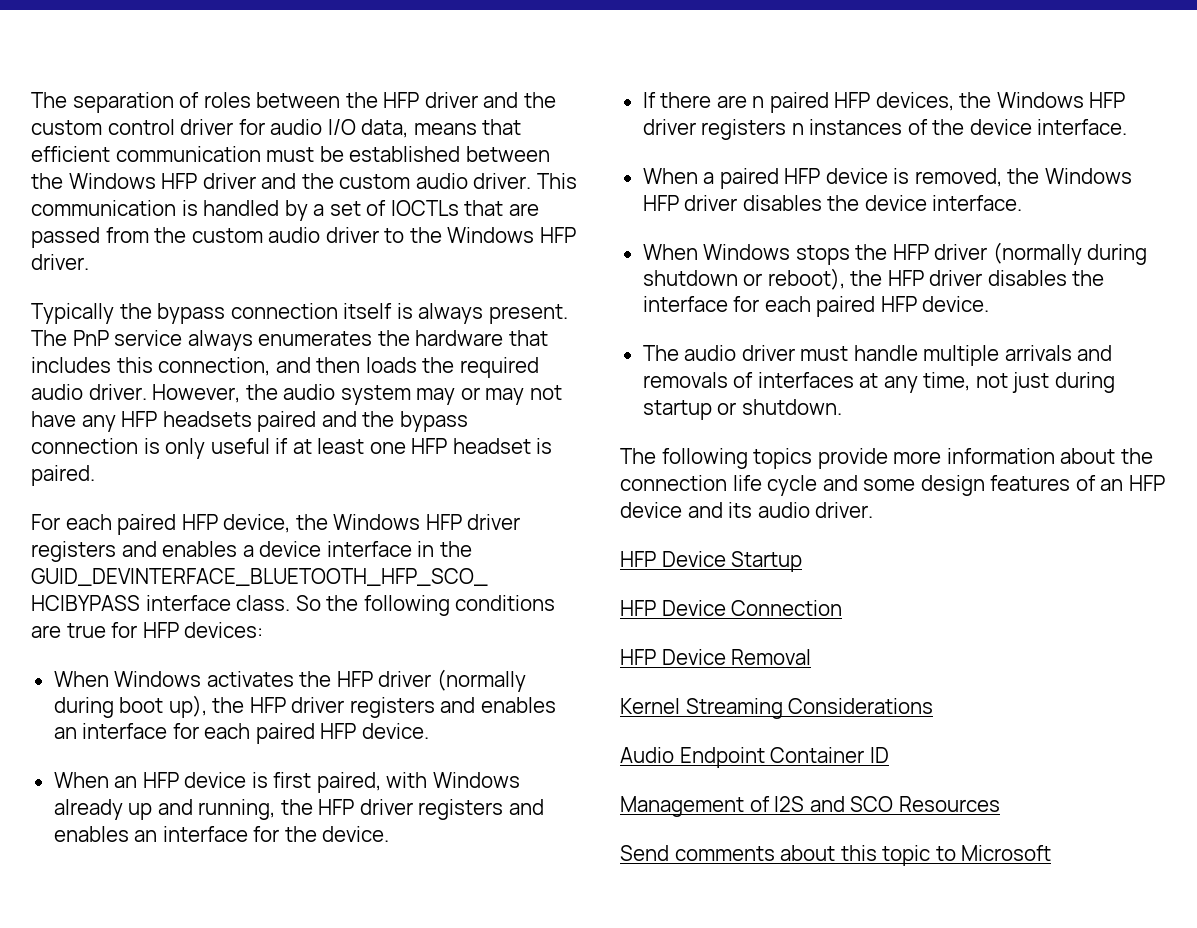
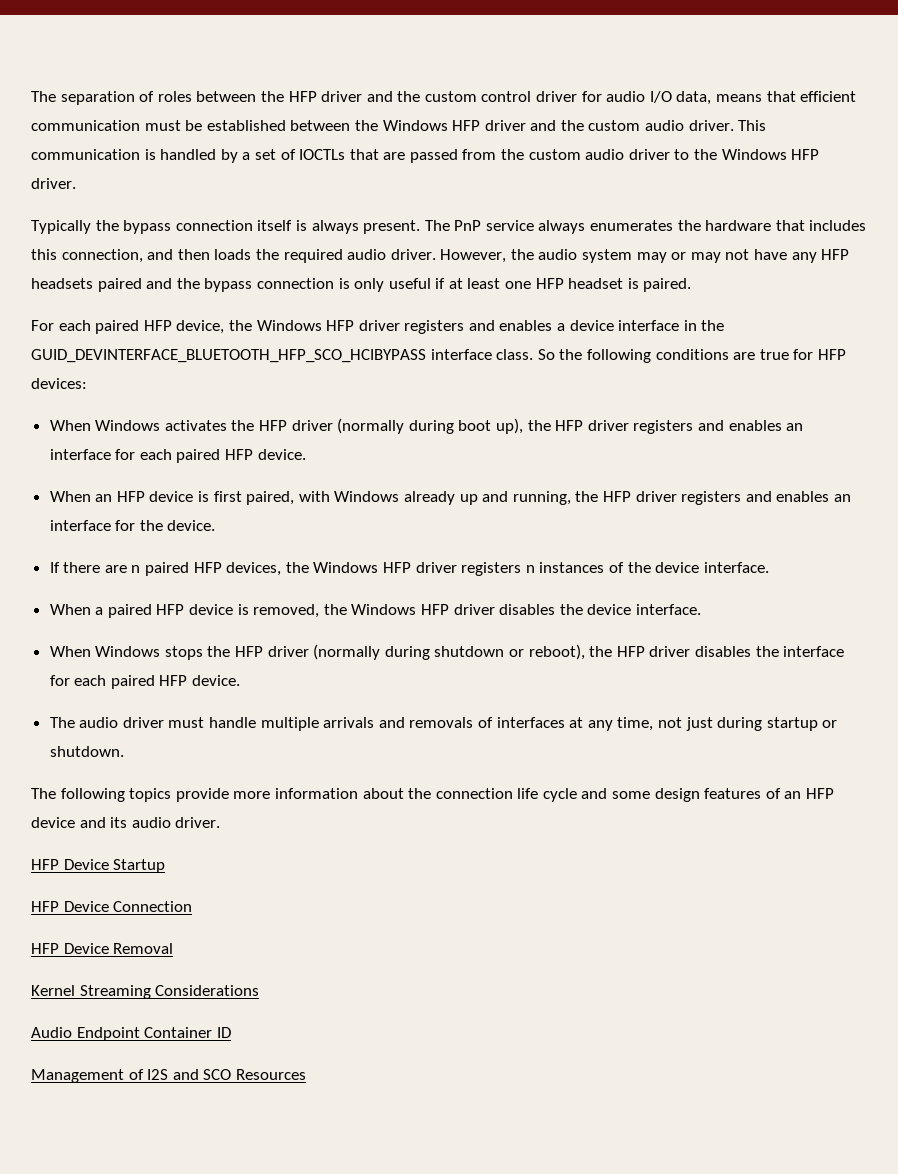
[620,845,1052,866] // Send comments about this topic to Microsoft -> (306, 1074) none

